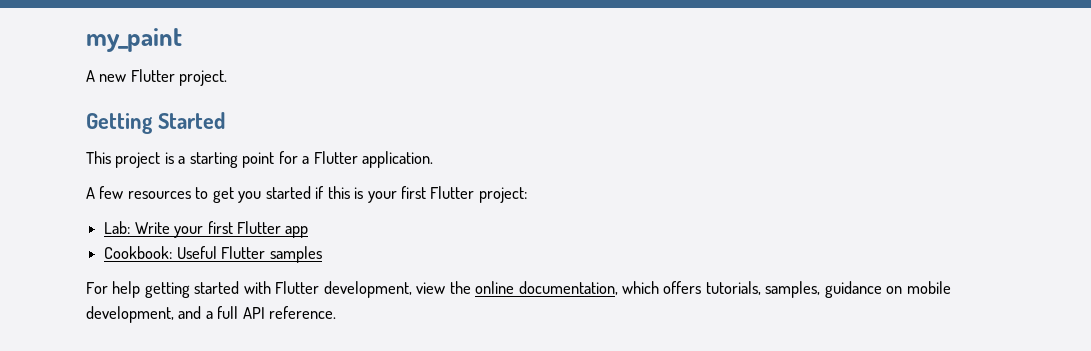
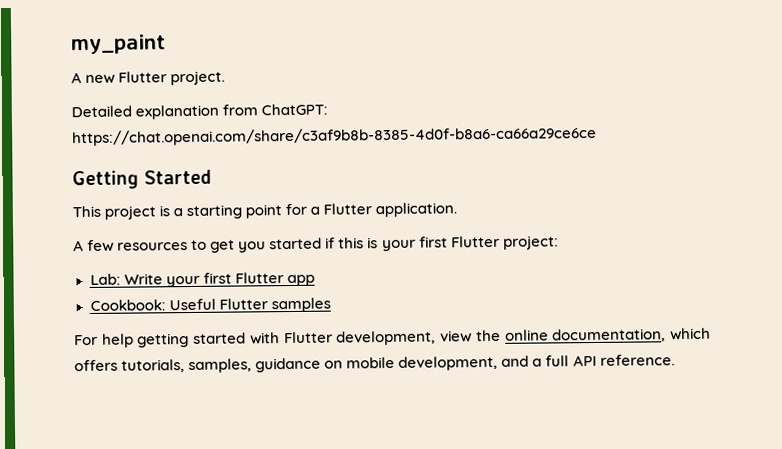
(228, 78) none -> [71,103,329,120] [72,125,597,147] // Detailed explanation from ChatGPT: https://chat.openai.com/share/c3af9b8b-8385-4d0f-b8a6-ca66a29ce6ce

